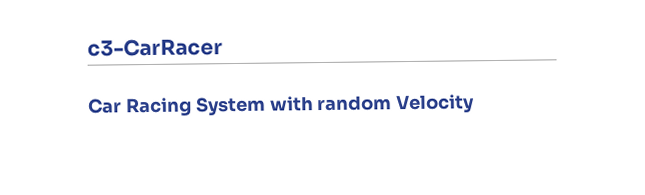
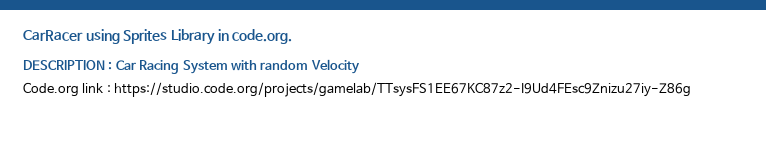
[87,38,223,57] c3-CarRacer // -> [23,29,293,45] [23,60,113,70] CarRacer using Sprites Library in code.org. // DESCRIPTION :
(476, 104) none -> [23,82,692,97] // Code.org link : https://studio.code.org/projects/gamelab/TTsysFS1EE67KC87z2-I9Ud4FEsc9Znizu27iy-Z86g

